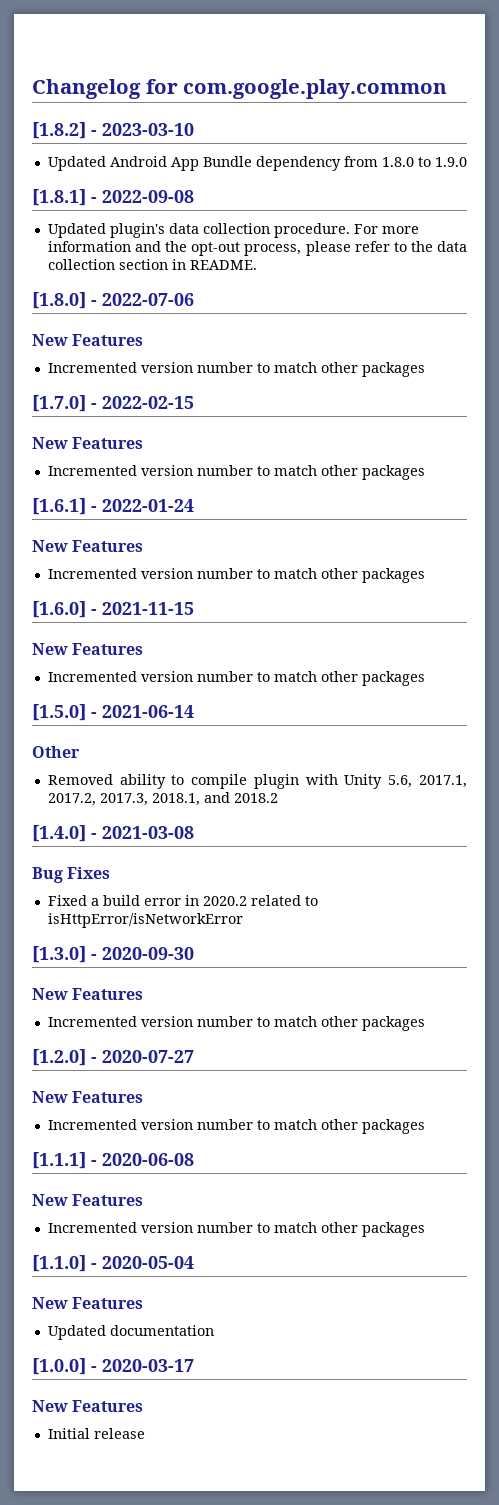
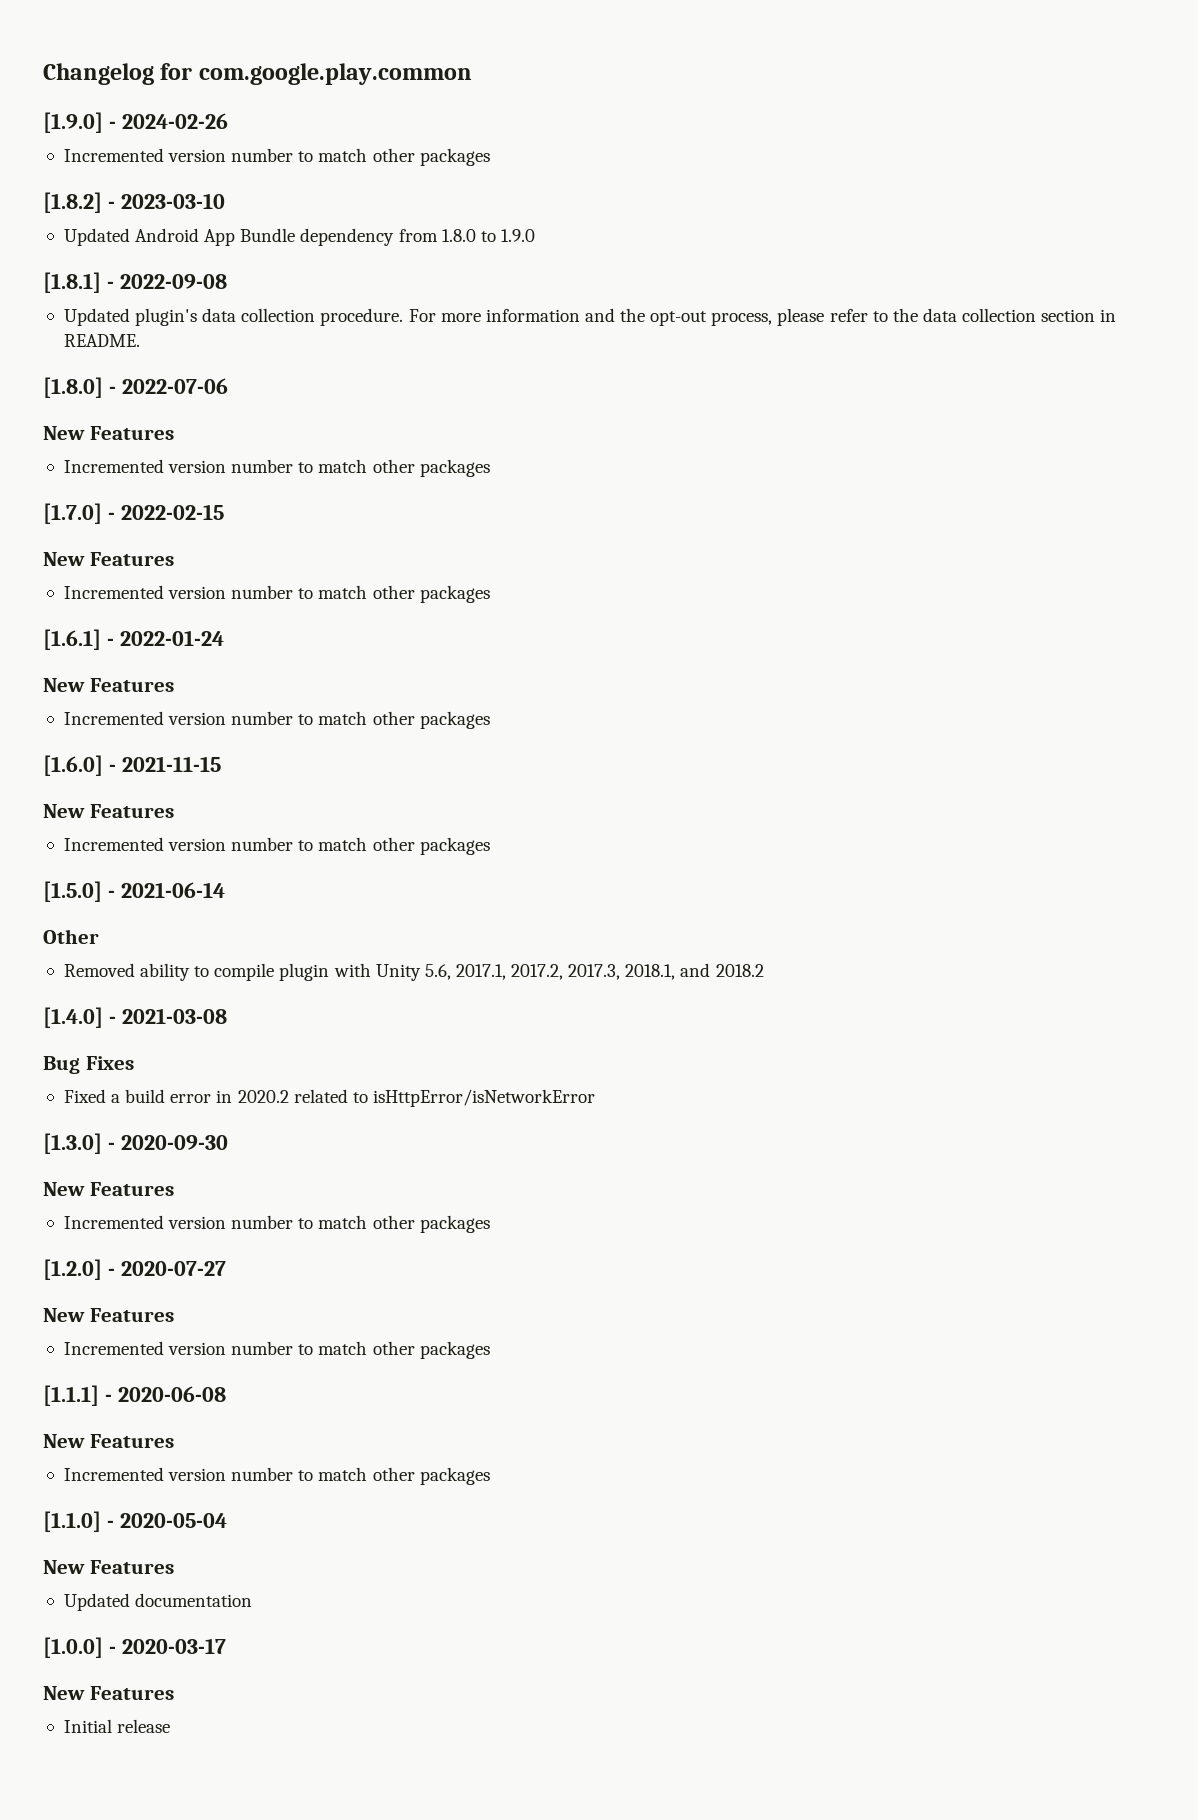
(448, 89) none -> [43,112,228,133] [63,148,490,166] // [1.9.0] - 2024-02-26 // Incremented version number to match other packages

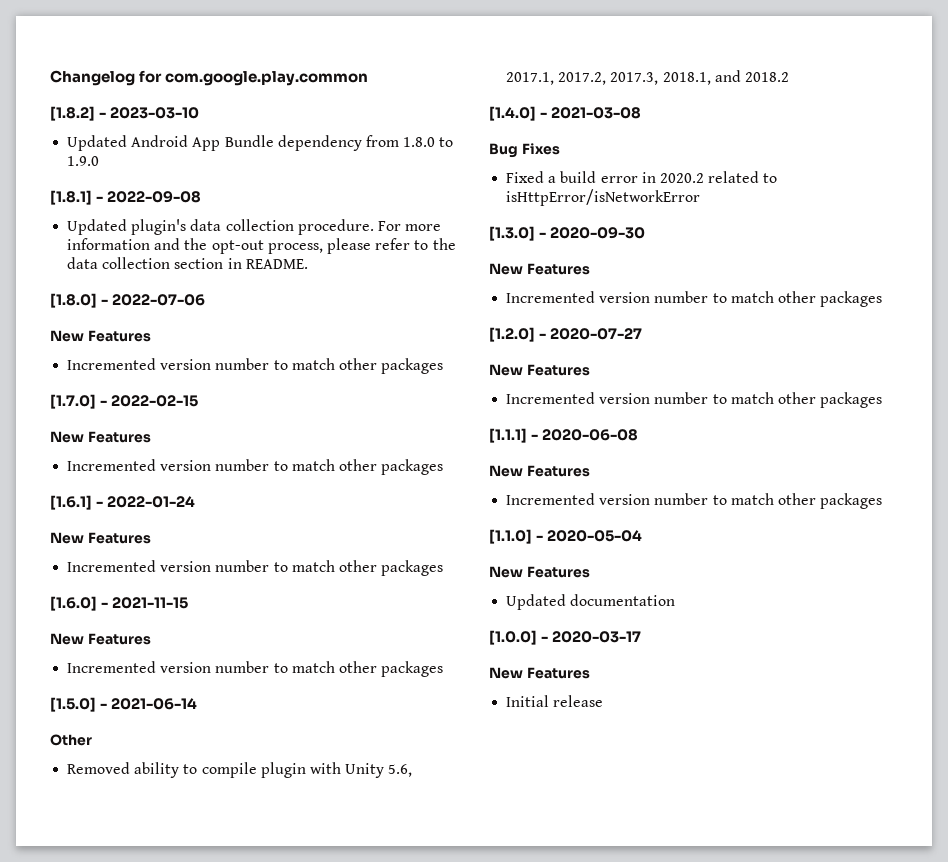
[43,112,228,133] [63,148,490,166] // [1.9.0] - 2024-02-26 // Incremented version number to match other packages -> (369, 78) none

